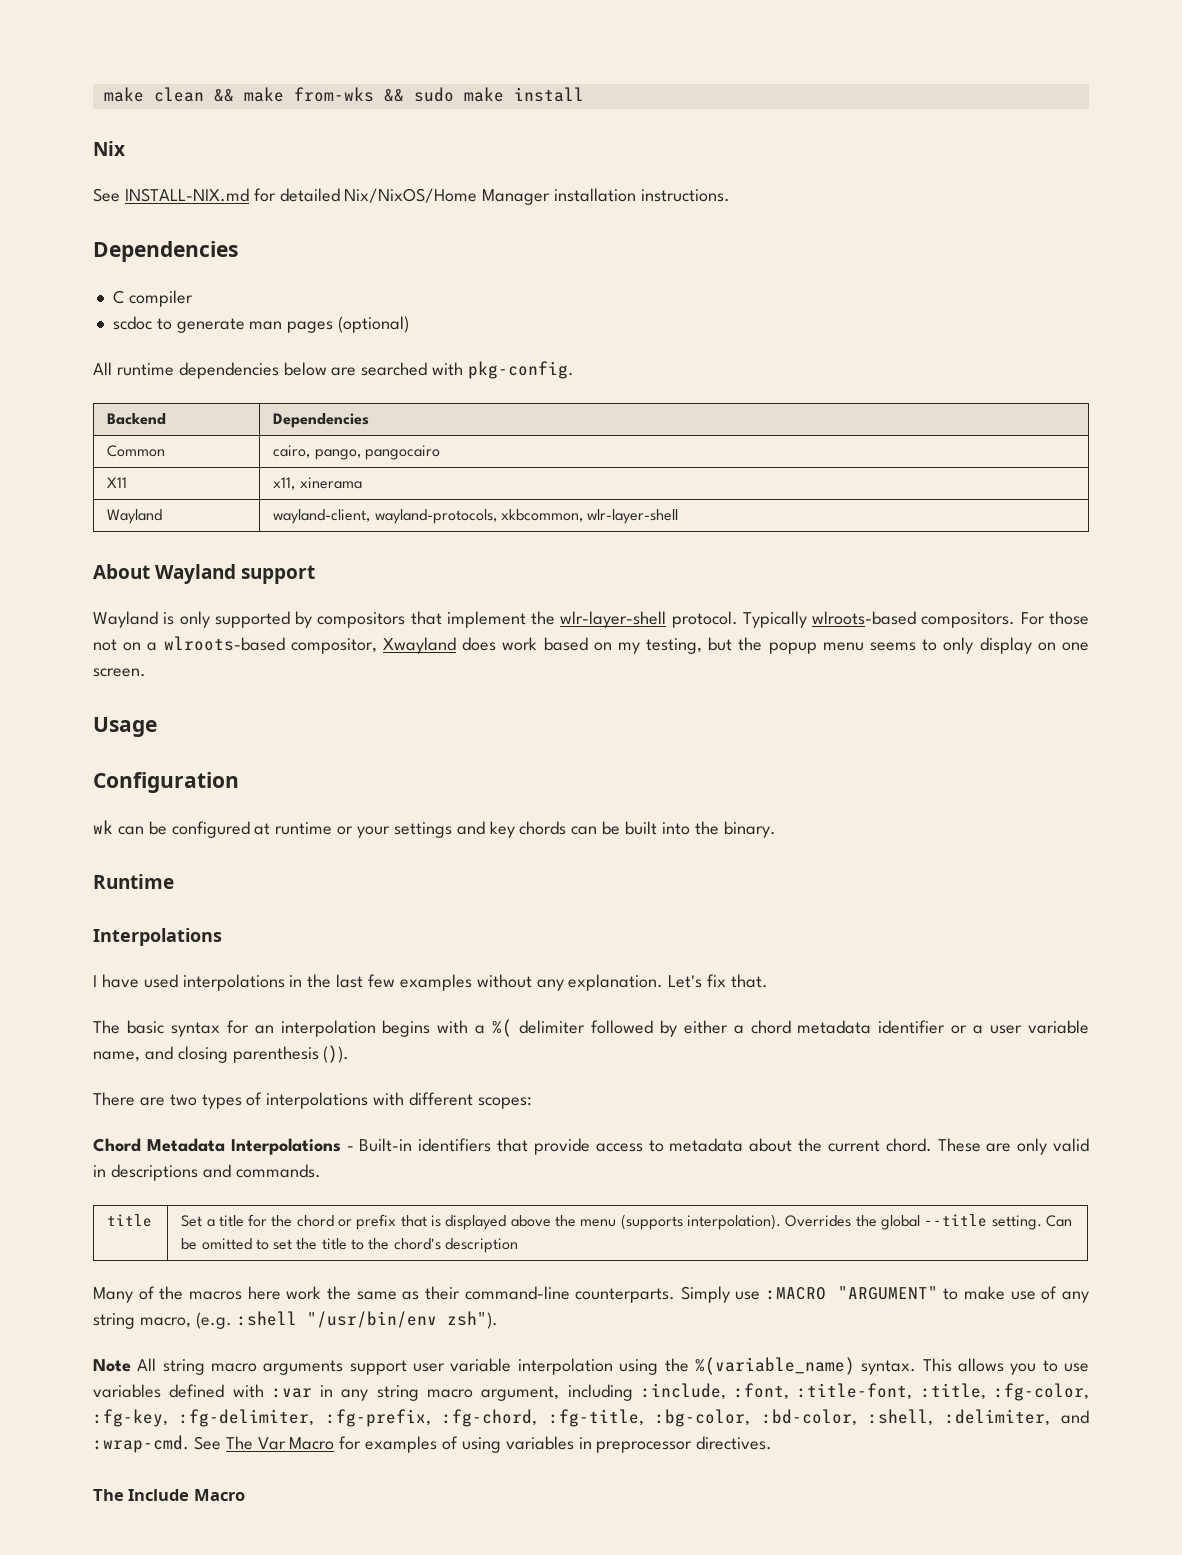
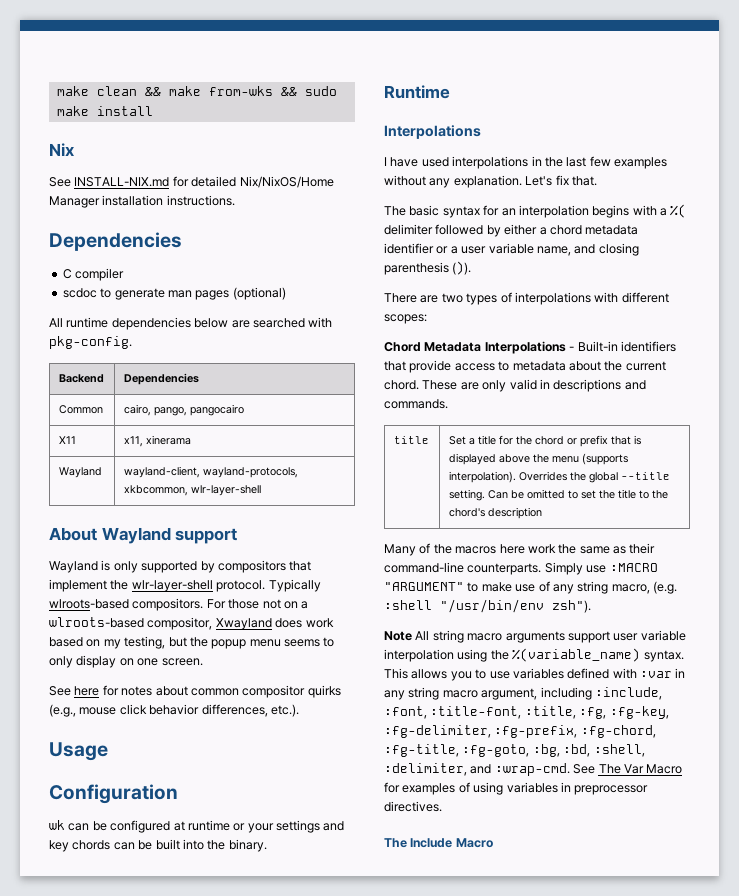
(146, 672) none -> [49,685,341,698] [49,704,299,717] // See here for notes about common compositor quirks (e.g., mouse click behavior differences, etc.).
[994,1383,1089,1401] :fg-color, -> [579,707,607,719] :fg,
[655,1409,857,1427] :bg-color, :bd-color, -> [462,744,591,757] :fg-goto, :bg, :bd,

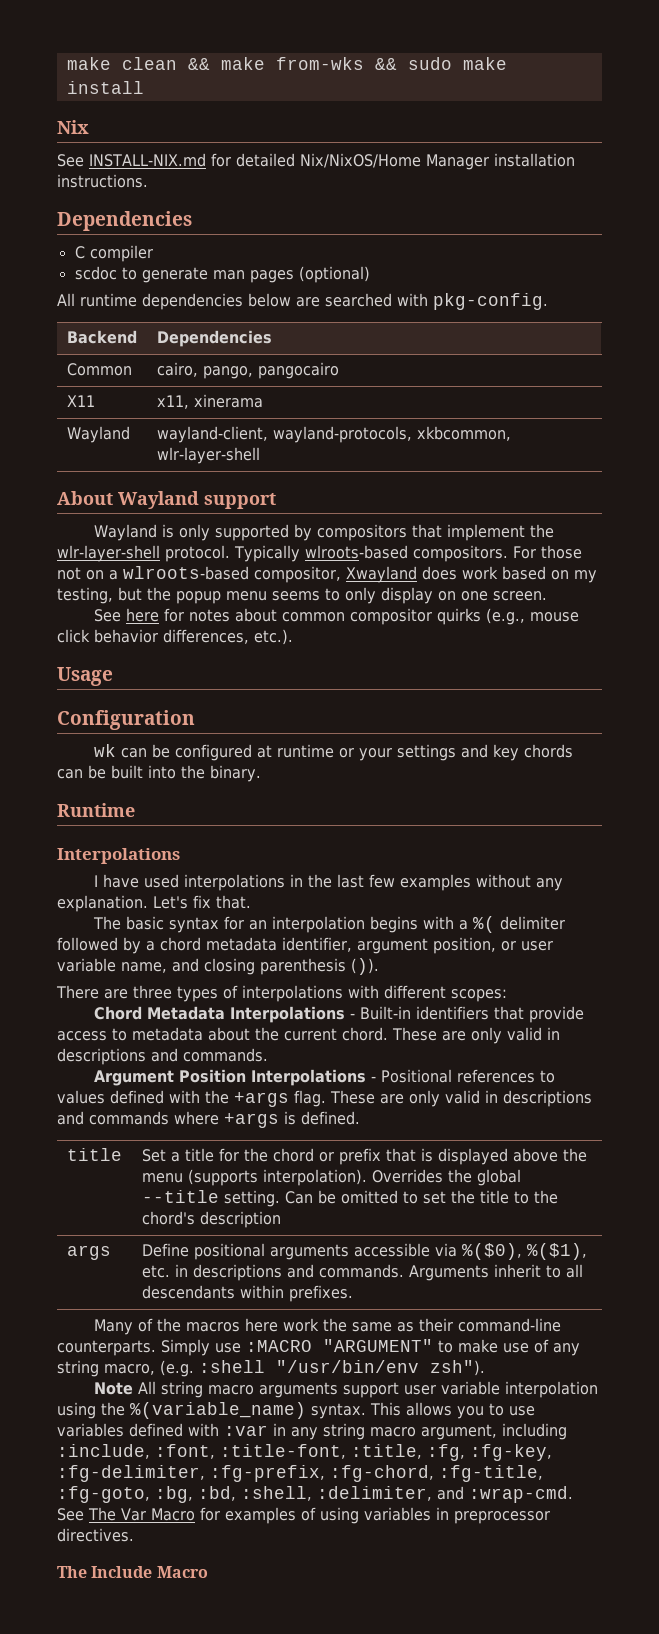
[504,224,538,235] either -> (141, 945) none
[384,243,458,254] identifier or a -> [282,937,516,954] identifier, argument position, or
[441,293,463,303] two -> [133,985,172,999] three
(448, 404) none -> [93,1069,555,1086] [57,1090,592,1107] [57,1111,360,1128] // Argument Position Interpolations - Positional references to values defined with the +args flag. These are only valid in descriptions and commands where +args is defined.
(542, 513) none -> [66,1245,111,1260] [141,1243,587,1260] [141,1264,583,1281] [141,1285,353,1302] // args | Define positional arguments accessible via %($0), %($1), etc. in descriptions and commands. Arguments inherit to all descendants within prefixes.

